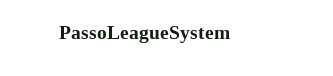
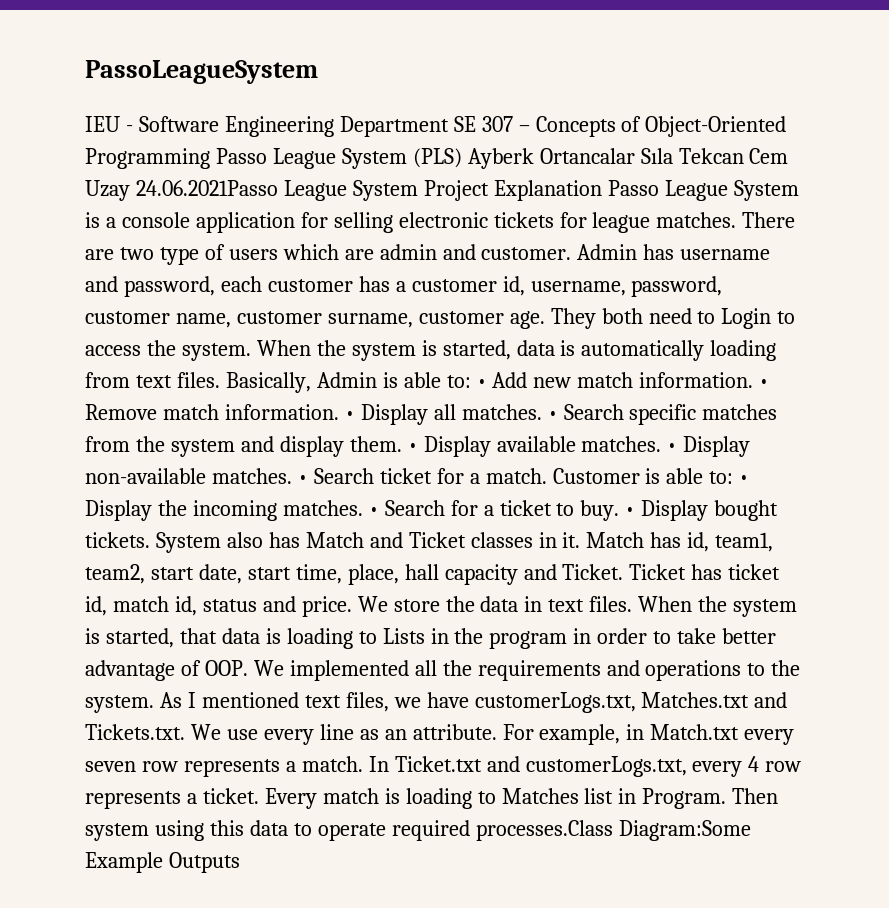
(230, 34) none -> [85,116,787,137] [85,148,789,169] [85,180,799,201] [85,212,796,233] [85,244,771,265] [85,276,723,297] [85,308,796,329] [85,340,777,361] [85,372,770,393] [85,404,778,425] [85,436,751,457] [85,468,750,484] [85,500,779,521] [85,532,774,553] [85,564,781,585] [85,596,798,617] [85,628,777,649] [85,660,801,681] [85,692,788,713] [85,724,795,745] [85,756,802,777] [85,788,779,809] [85,820,751,841] [85,852,240,873] // IEU - Software Engineering Department SE 307 – Concepts of Object-Oriented Programming Passo League System (PLS) Ayberk Ortancalar Sıla Tekcan Cem Uzay 24.06.2021Passo League System Project Explanation Passo League System is a console application for selling electronic tickets for league matches. There are two type of users which are admin and customer. Admin has username and password, each customer has a customer id, username, password, customer name, customer surname, customer age. They both need to Login to access the system. When the system is started, data is automatically loading from text files. Basically, Admin is able to: • Add new match information. • Remove match information. • Display all matches. • Search specific matches from the system and display them. • Display available matches. • Display non-available matches. • Search ticket for a match. Customer is able to: • Display the incoming matches. • Search for a ticket to buy. • Display bought tickets. System also has Match and Ticket classes in it. Match has id, team1, team2, start date, start time, place, hall capacity and Ticket. Ticket has ticket id, match id, status and price. We store the data in text files. When the system is started, that data is loading to Lists in the program in order to take better advantage of OOP. We implemented all the requirements and operations to the system. As I mentioned text files, we have customerLogs.txt, Matches.txt and Tickets.txt. We use every line as an attribute. For example, in Match.txt every seven row represents a match. In Ticket.txt and customerLogs.txt, every 4 row represents a ticket. Every match is loading to Matches list in Program. Then system using this data to operate required processes.Class Diagram:Some Example Outputs

